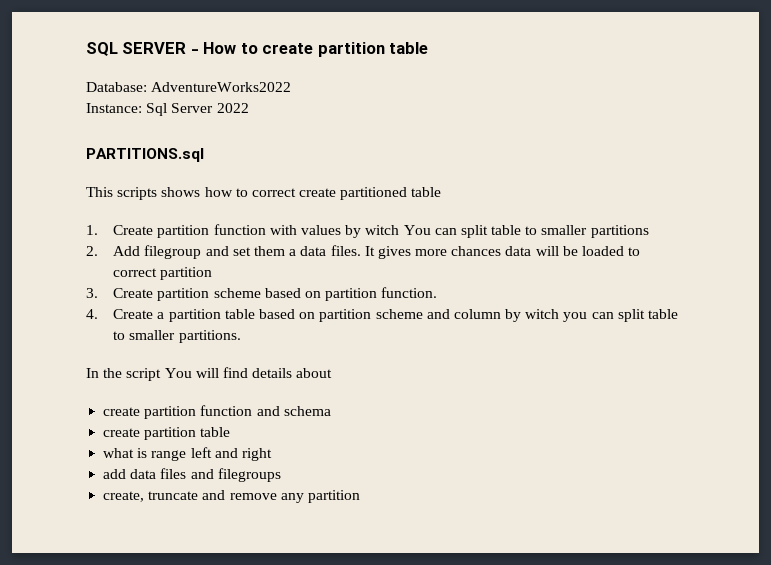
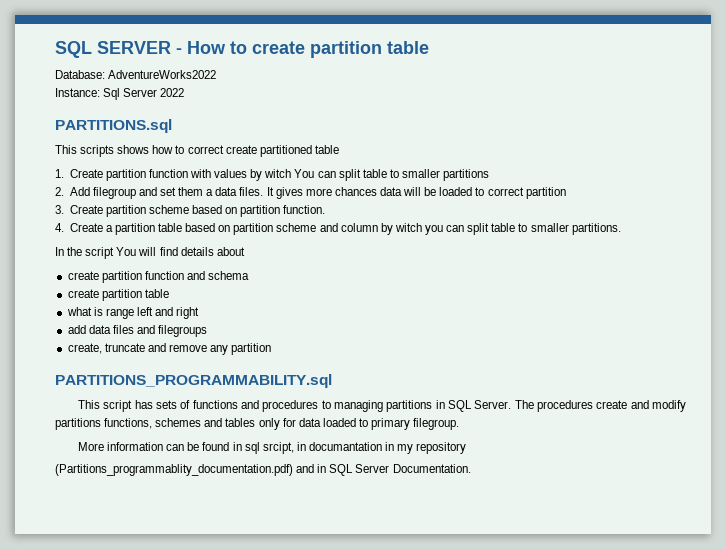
(360, 496) none -> [55,374,332,388] [78,400,686,412] [55,418,460,430] [78,442,467,454] [55,464,471,476] // PARTITIONS_PROGRAMMABILITY.sql // This script has sets of functions and procedures to managing partitions in SQL Server. The procedures create and modify partitions functions, schemes and tables only for data loaded to primary filegroup. // More information can be found in sql srcipt, in documantation in my repository // (Partitions_programmablity_documentation.pdf) and in SQL Server Documentation.

